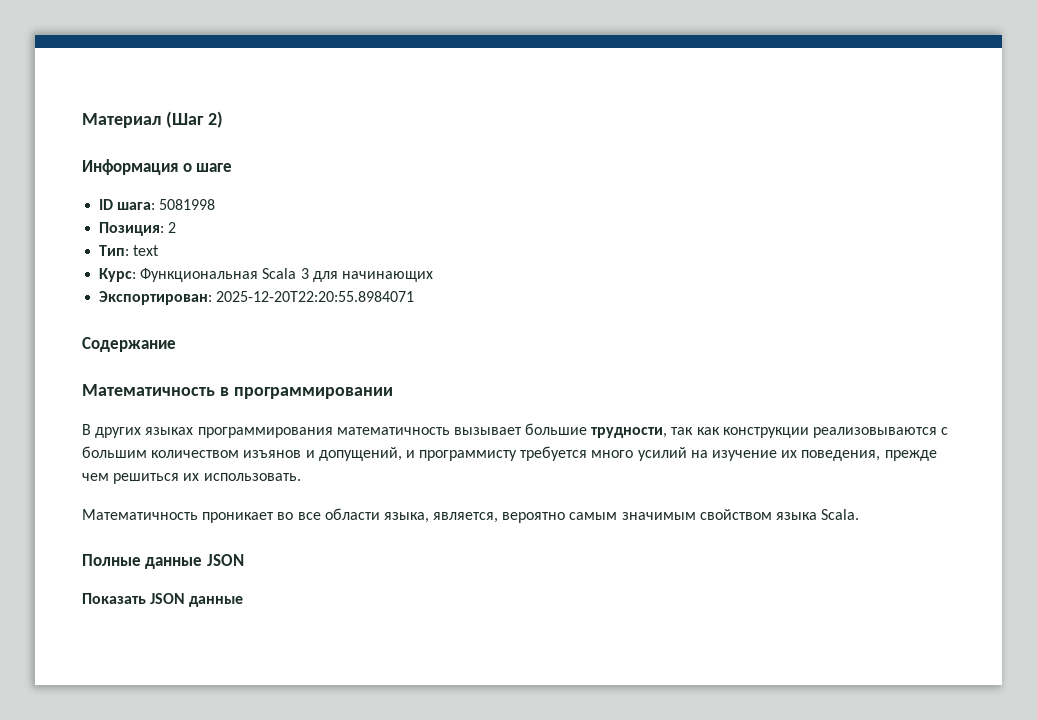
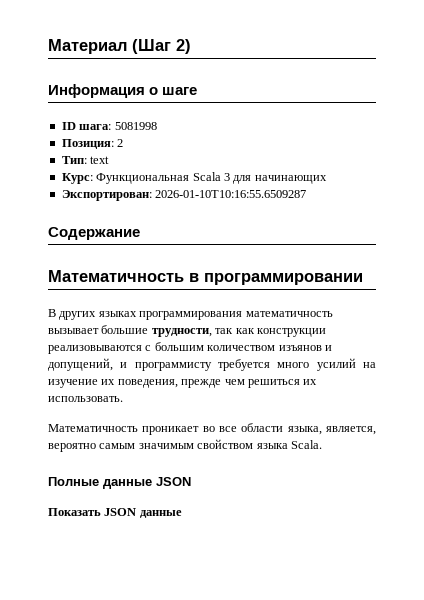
[216,291,415,302] 2025-12-20T22:20:55.8984071 -> [155,190,307,198] 2026-01-10T10:16:55.6509287

